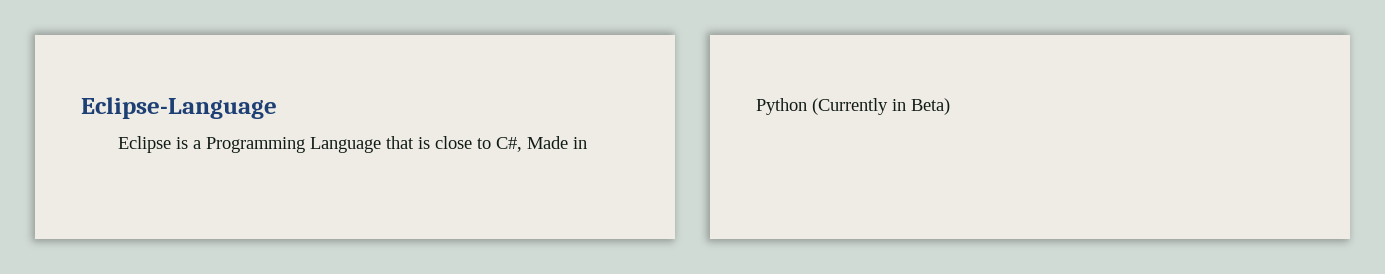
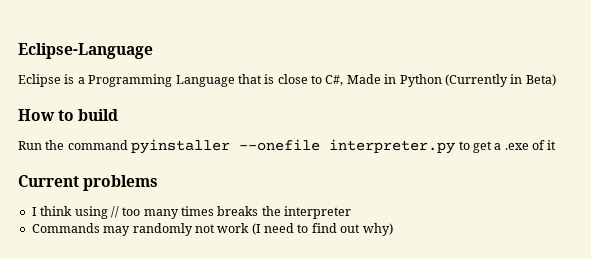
(950, 106) none -> [18,109,119,121] [18,139,557,154] [18,175,159,191] [31,206,352,219] [31,223,393,236] // How to build // Run the command pyinstaller --onefile interpreter.py to get a .exe of it // Current problems // I think using // too many times breaks the interpreter // Commands may randomly not work (I need to find out why)

